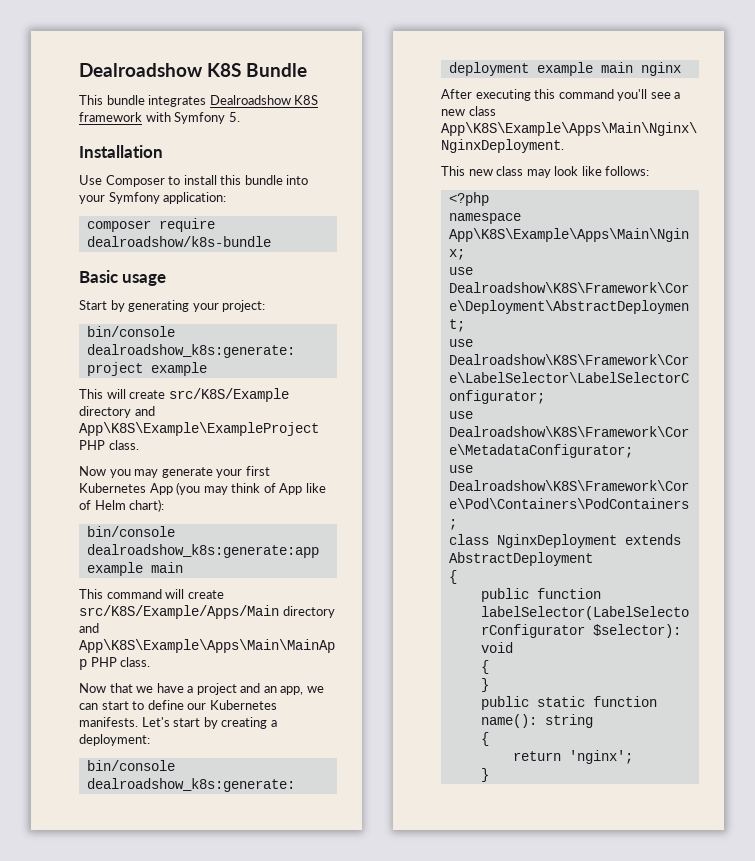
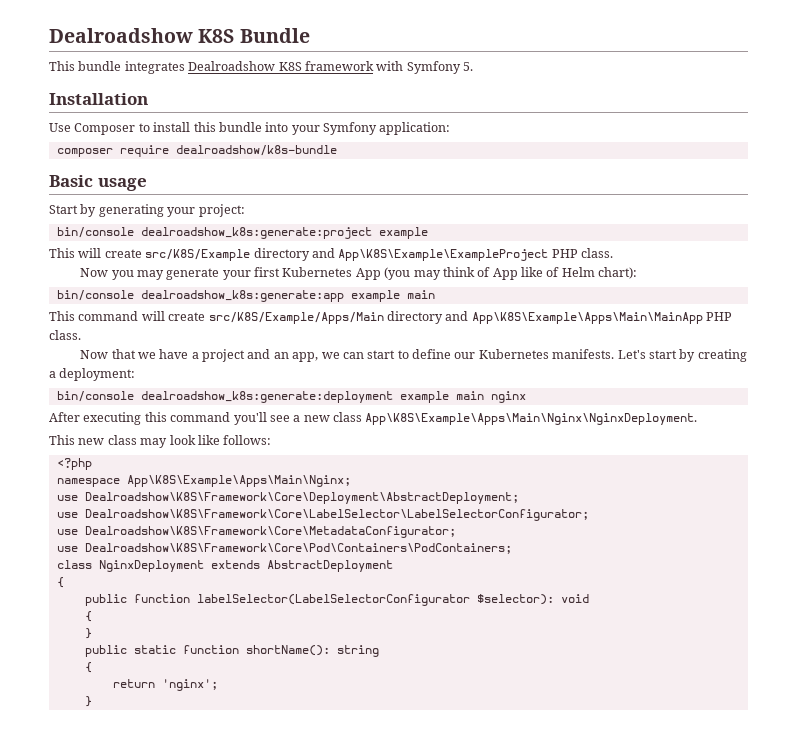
[480,714,537,728] name(): -> [245,645,330,656] shortName():

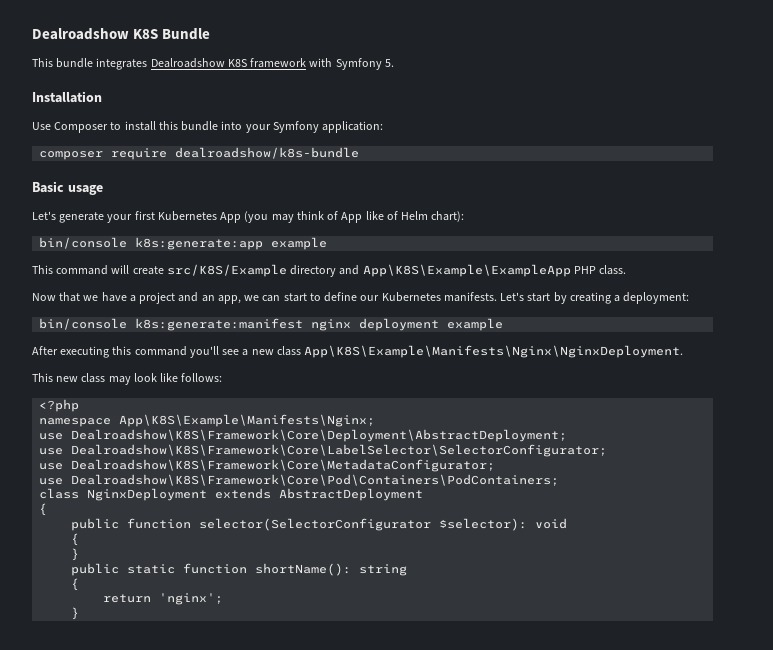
[49,204,245,217] [56,227,428,239] [49,248,613,261] [80,268,164,280] Start by generating your project: // bin/console dealroadshow_k8s:generate:project example // This will create src/K8S/Example directory and App\K8S\Example\ExampleProject PHP class. // Now you may -> [32,211,56,220] Let's
[140,290,435,302] dealroadshow_k8s:generate:app example main -> [135,237,328,250] k8s:generate:app example
[208,311,703,324] src/K8S/Example/Apps/Main directory and App\K8S\Example\Apps\Main\MainApp -> [166,264,571,277] src/K8S/Example directory and App\K8S\Example\ExampleApp
[140,391,526,403] dealroadshow_k8s:generate:deployment example main nginx -> [135,318,504,331] k8s:generate:manifest nginx deployment example
[365,413,698,425] App\K8S\Example\Apps\Main\Nginx\NginxDeployment. -> [304,345,684,358] App\K8S\Example\Manifests\Nginx\NginxDeployment.
[126,475,351,487] App\K8S\Example\Apps\Main\Nginx; -> [119,414,376,427] App\K8S\Example\Manifests\Nginx;
[84,509,589,521] Dealroadshow\K8S\Framework\Core\LabelSelector\LabelSelectorConfigurator; -> [71,444,608,457] Dealroadshow\K8S\Framework\Core\LabelSelector\SelectorConfigurator;
[196,594,470,606] labelSelector(LabelSelectorConfigurator -> [199,518,432,531] selector(SelectorConfigurator

